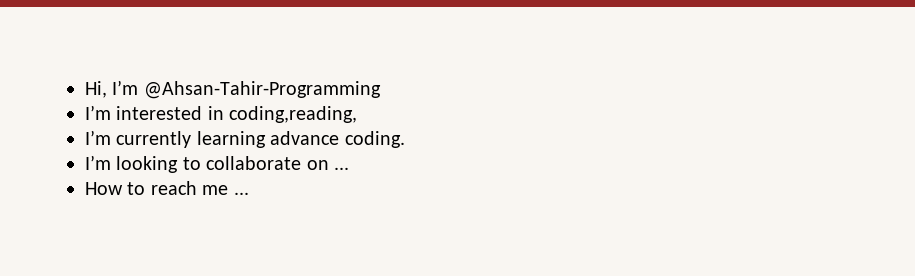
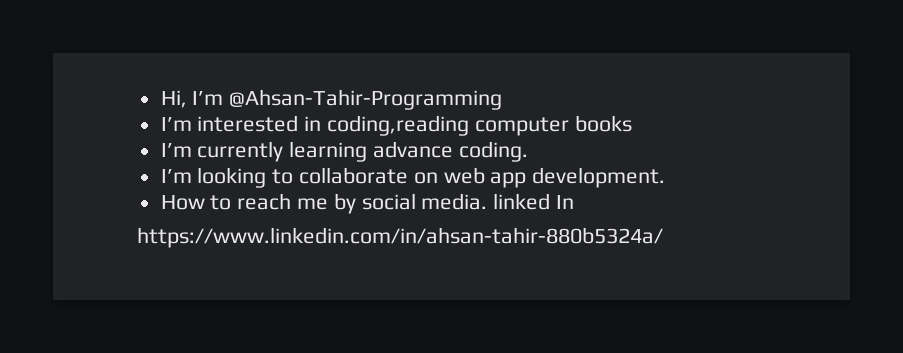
[229,106,358,123] coding,reading, -> [327,115,632,136] coding,reading computer books
[334,167,349,170] ... -> [443,167,666,188] web app development.
[233,192,249,195] ... -> [333,193,575,214] [137,227,663,248] by social media. linked In // https://www.linkedin.com/in/ahsan-tahir-880b5324a/

